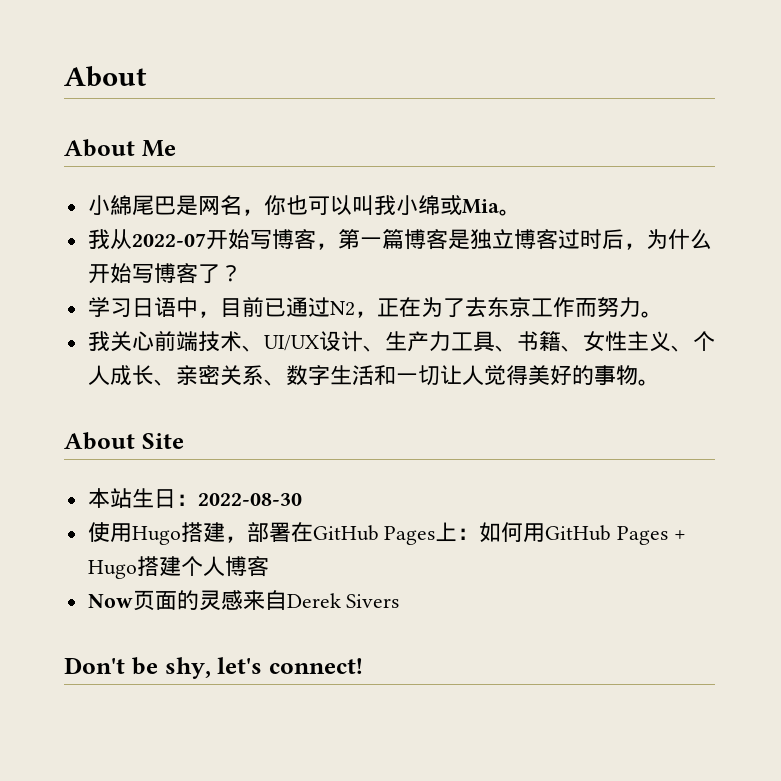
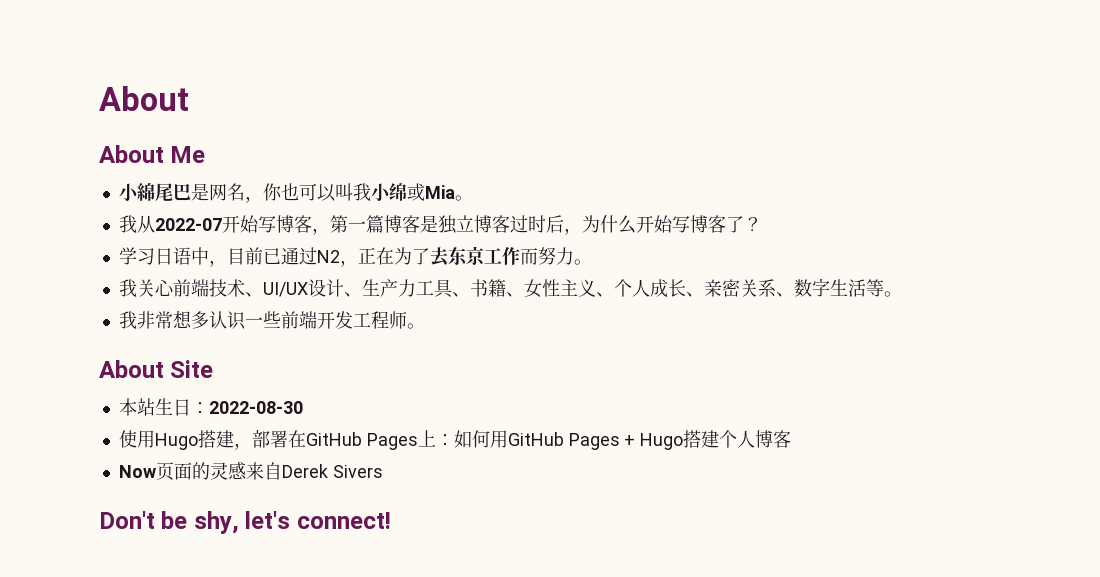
[373,365,638,386] 和一切让人觉得美好的事物 -> [865,279,902,297] [118,310,407,330] 等。 // 我非常想多认识一些前端开发工程师

